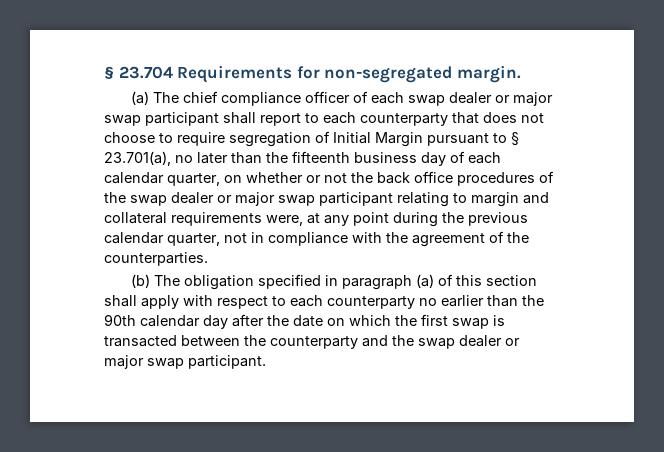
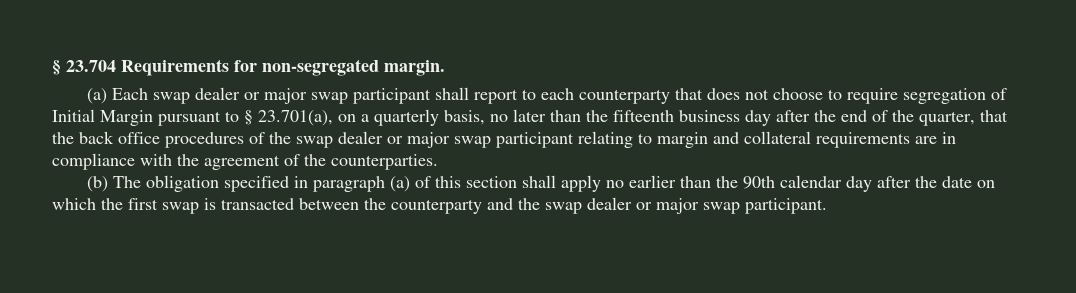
[153,91,405,106] The chief compliance officer of each -> [111,88,148,100] Each
(171, 158) none -> [338,109,485,126] on a quarterly basis,
[450,151,501,164] [104,172,347,186] of each calendar quarter, on whether or not -> [776,110,1008,126] after the end of the quarter, that
[266,212,528,227] [104,232,247,246] were, at any point during the previous calendar quarter, not -> [915,136,937,144] are
[183,295,415,309] with respect to each counterparty -> (601, 183) none

